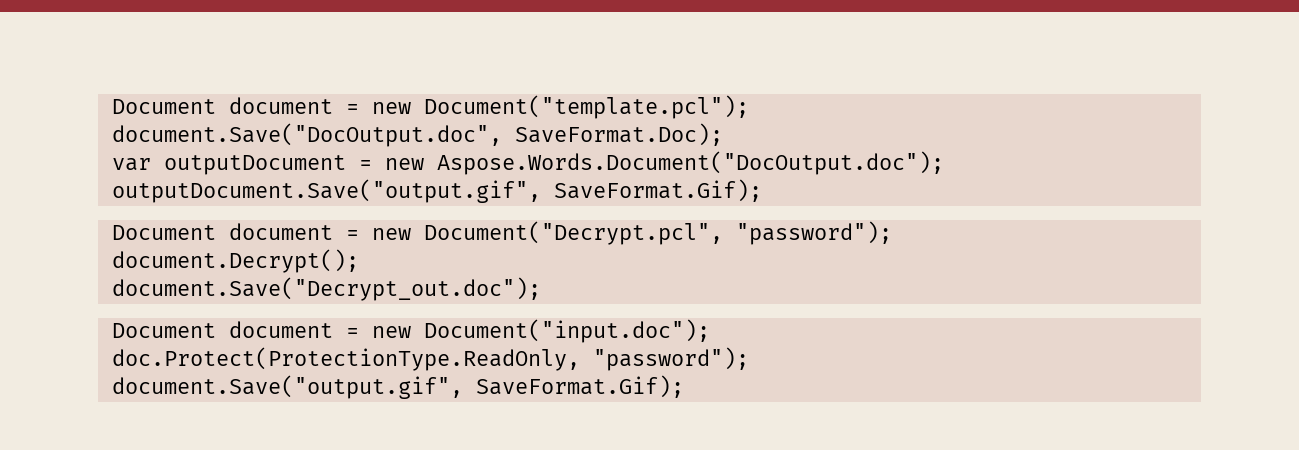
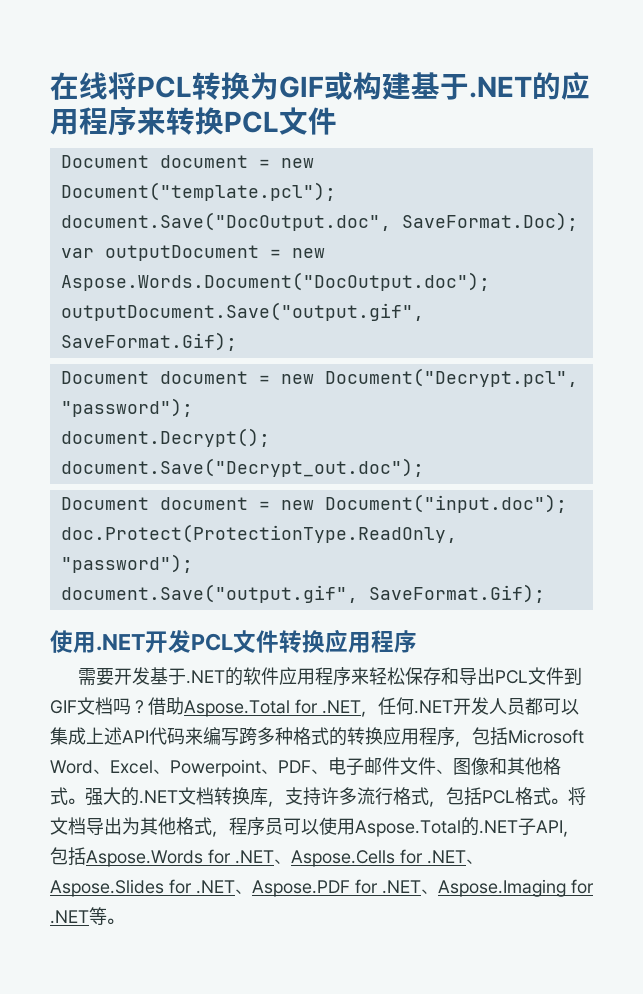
(111, 106) none -> [50,71,590,100] [50,107,337,136] 在线将PCL转换为GIF或构建基于.NET的应用程序来转换PCL文件 //
(684, 386) none -> [50,629,417,653] [77,667,582,686] [50,697,579,717] [50,727,584,747] [50,757,561,777] [50,787,586,807] [50,817,580,837] [50,847,483,867] [50,879,594,897] [50,907,124,925] // 使用.NET开发PCL文件转换应用程序 // 需要开发基于.NET的软件应用程序来轻松保存和导出PCL文件到GIF文档吗？借助Aspose.Total for .NET，任何.NET开发人员都可以集成上述API代码来编写跨多种格式的转换应用程序，包括Microsoft Word、Excel、Powerpoint、PDF、电子邮件文件、图像和其他格式。强大的.NET文档转换库，支持许多流行格式，包括PCL格式。将文档导出为其他格式，程序员可以使用Aspose.Total的.NET子API，包括Aspose.Words for .NET、Aspose.Cells for .NET、Aspose.Slides for .NET、Aspose.PDF for .NET、Aspose.Imaging for .NET等。

